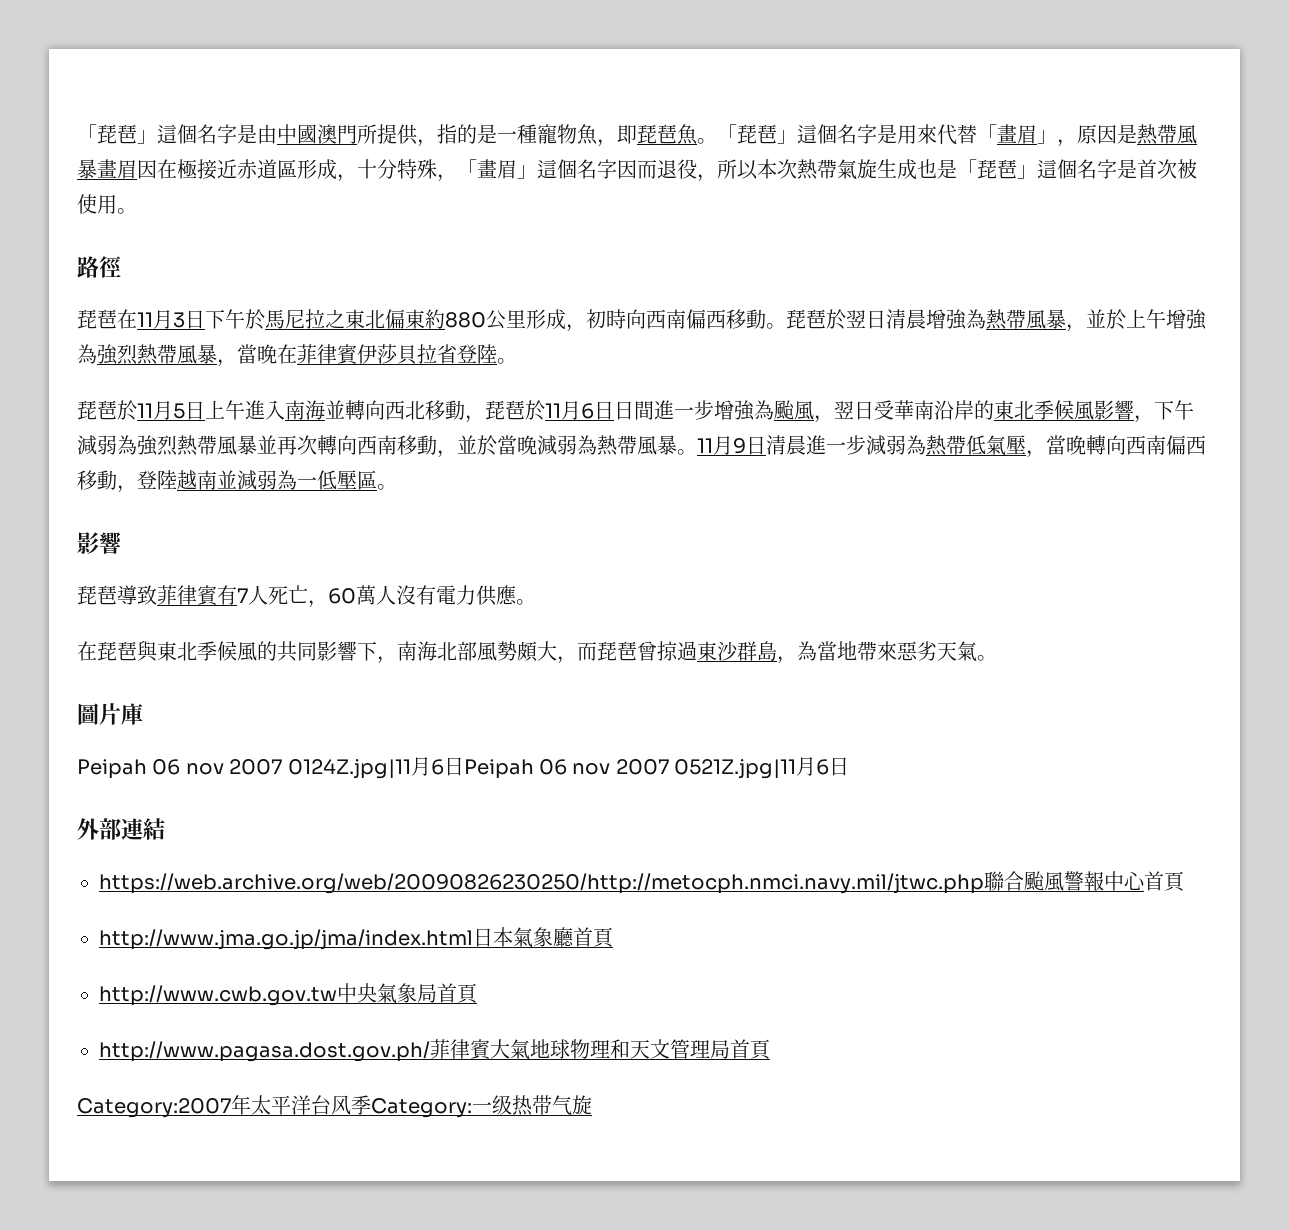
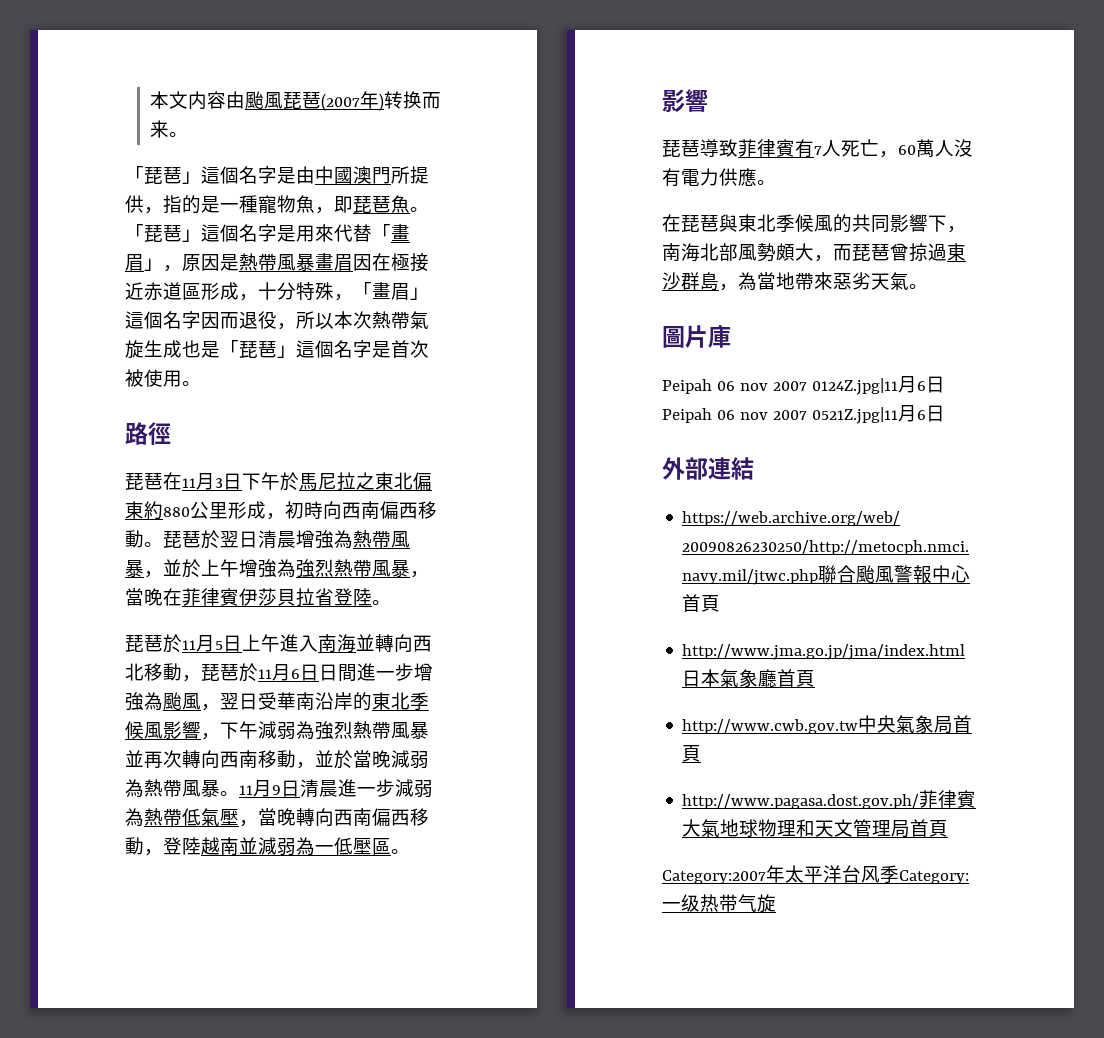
(77, 133) none -> [149,91,441,111] [149,120,188,138] 本文内容由颱風琵琶(2007年)转换而来。 //

